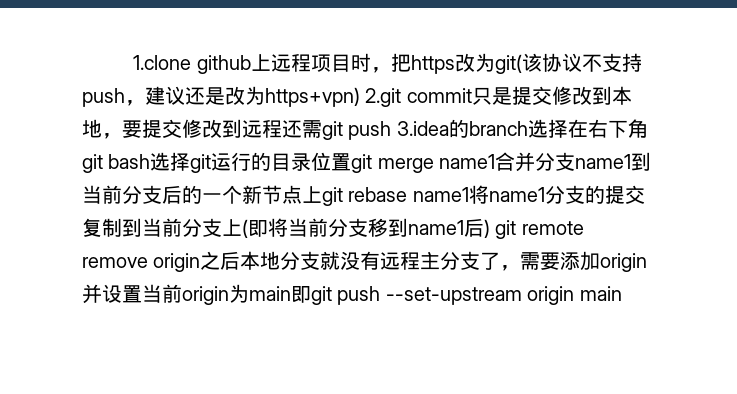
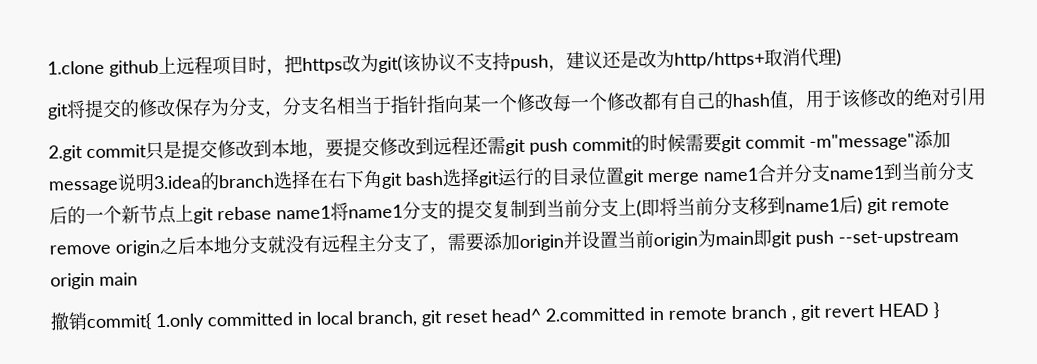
[265,87,360,107] https+vpn) -> [674,47,842,69] [47,87,986,120] http/https+取消代理) // git将提交的修改保存为分支，分支名相当于指针指向某一个修改每一个修改都有自己的hash值，用于该修改的绝对引用 //
(392, 130) none -> [572,129,951,153] [48,173,155,194] commit的时候需要git commit -m"message"添加message说明
(622, 293) none -> [50,302,939,331] // 撤销commit{ 1.only committed in local branch, git reset head^ 2.committed in remote branch , git revert HEAD }

